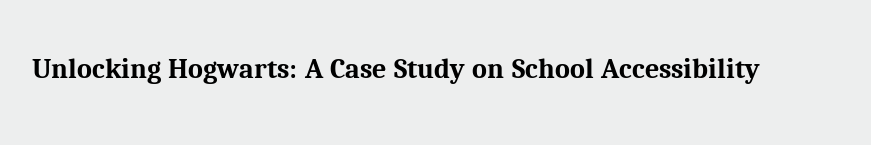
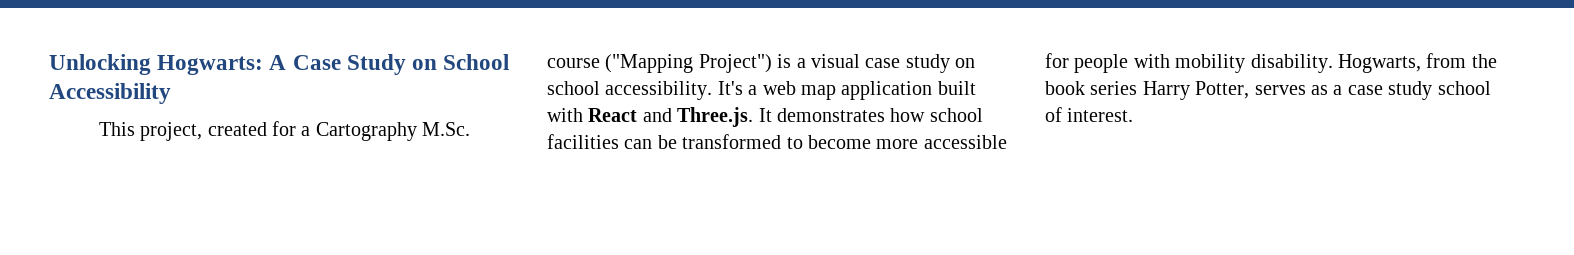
(760, 71) none -> [98,121,471,141] [547,54,976,73] [547,81,976,100] [547,107,983,127] [547,134,1007,149] [1045,53,1497,73] [1045,81,1491,100] [1045,107,1134,122] // This project, created for a Cartography M.Sc. course ("Mapping Project") is a visual case study on school accessibility. It's a web map application built with React and Three.js. It demonstrates how school facilities can be transformed to become more accessible for people with mobility disability. Hogwarts, from the book series Harry Potter, serves as a case study school of interest.

